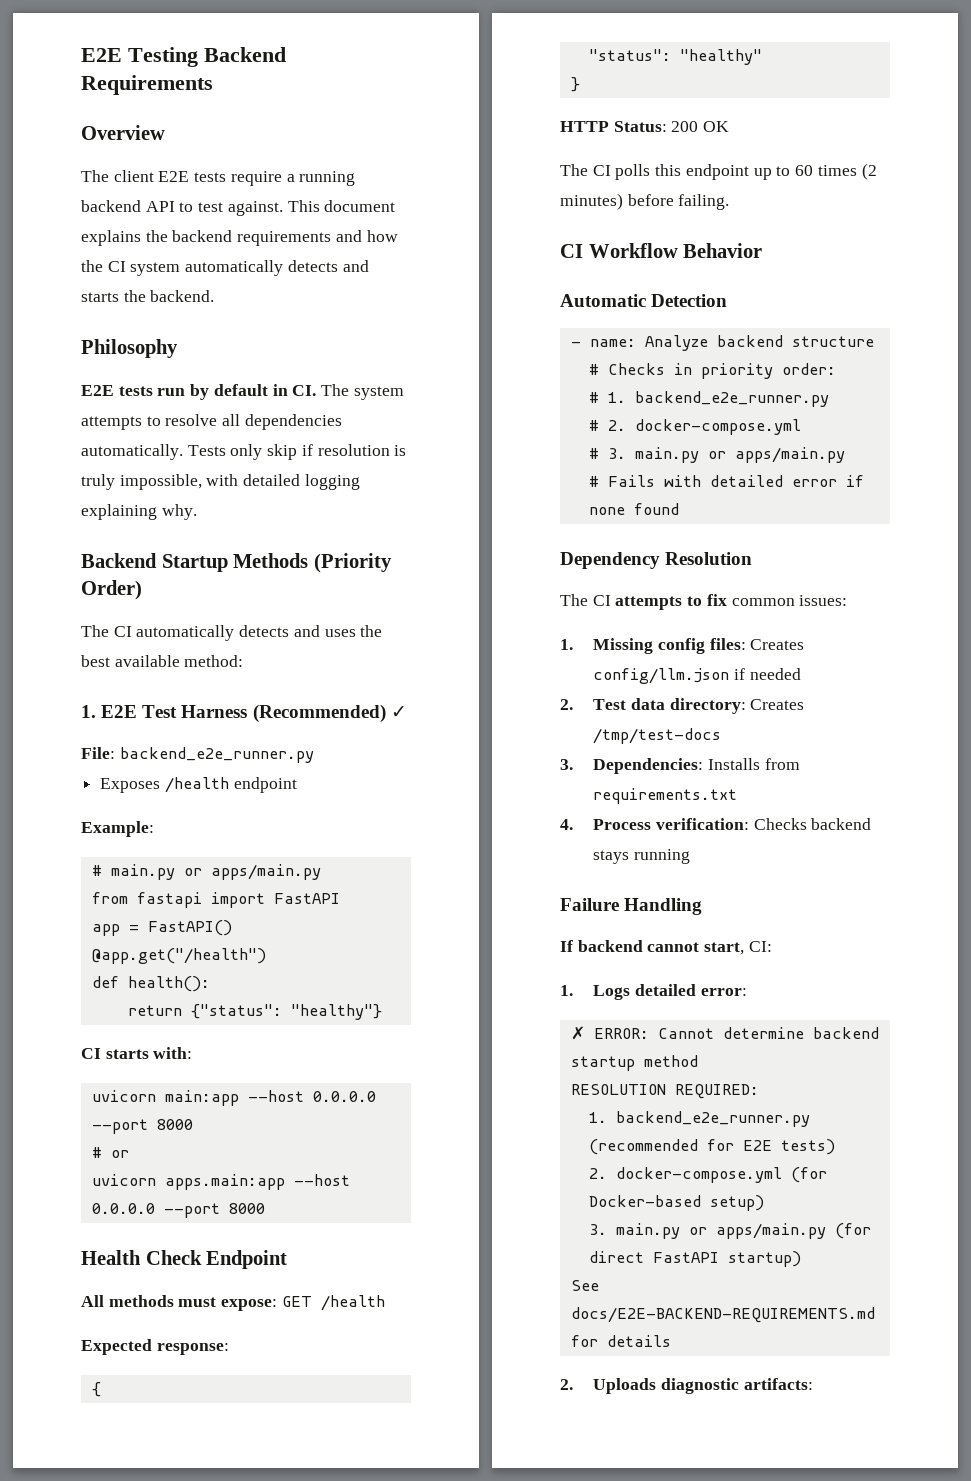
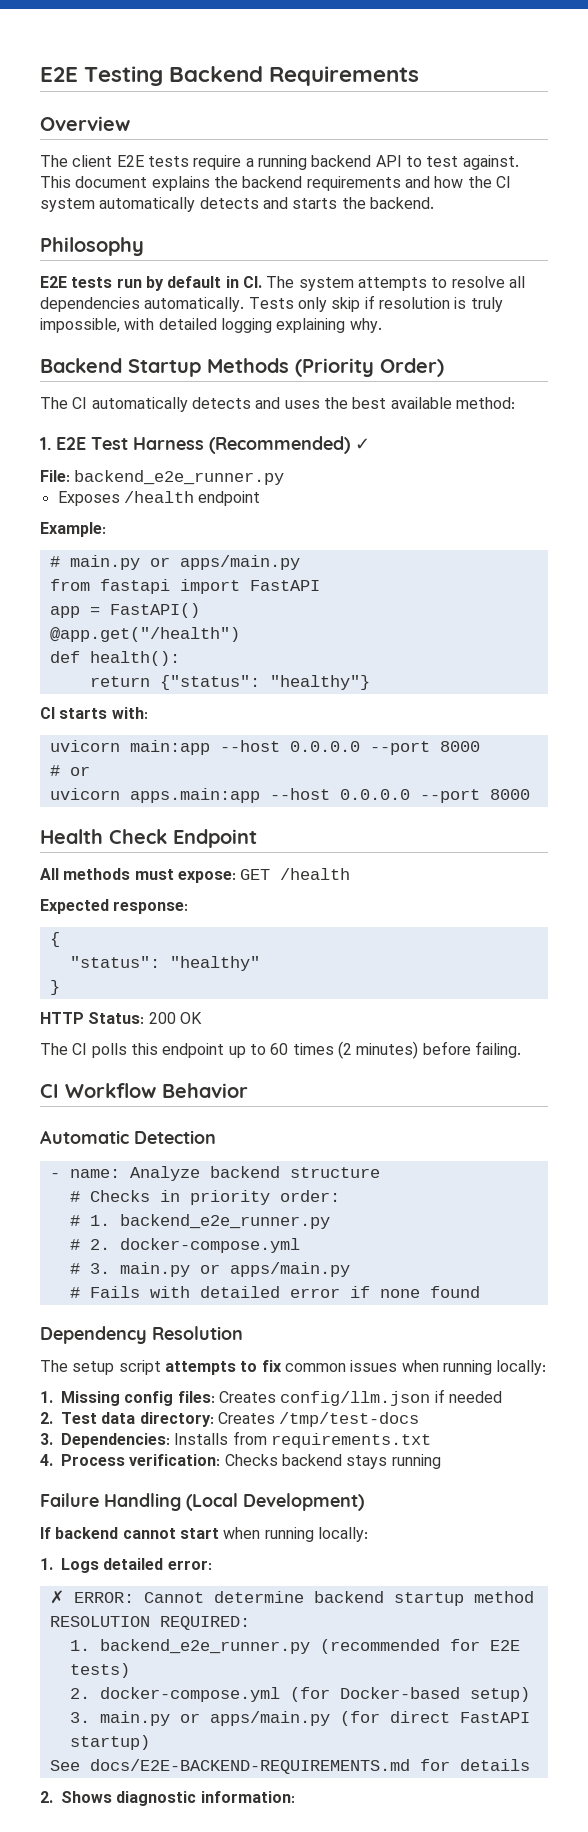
[592,595,611,606] CI -> [72,1360,161,1375] setup script
[799,595,848,606] issues: -> [350,1360,547,1375] issues when running locally:
(703, 906) none -> [186,1493,364,1511] (Local Development)
[704,941,772,955] start, CI: -> [179,1527,368,1542] start when running locally:
[593,1378,813,1394] Uploads diagnostic artifacts: -> [61,1791,295,1806] Shows diagnostic information:

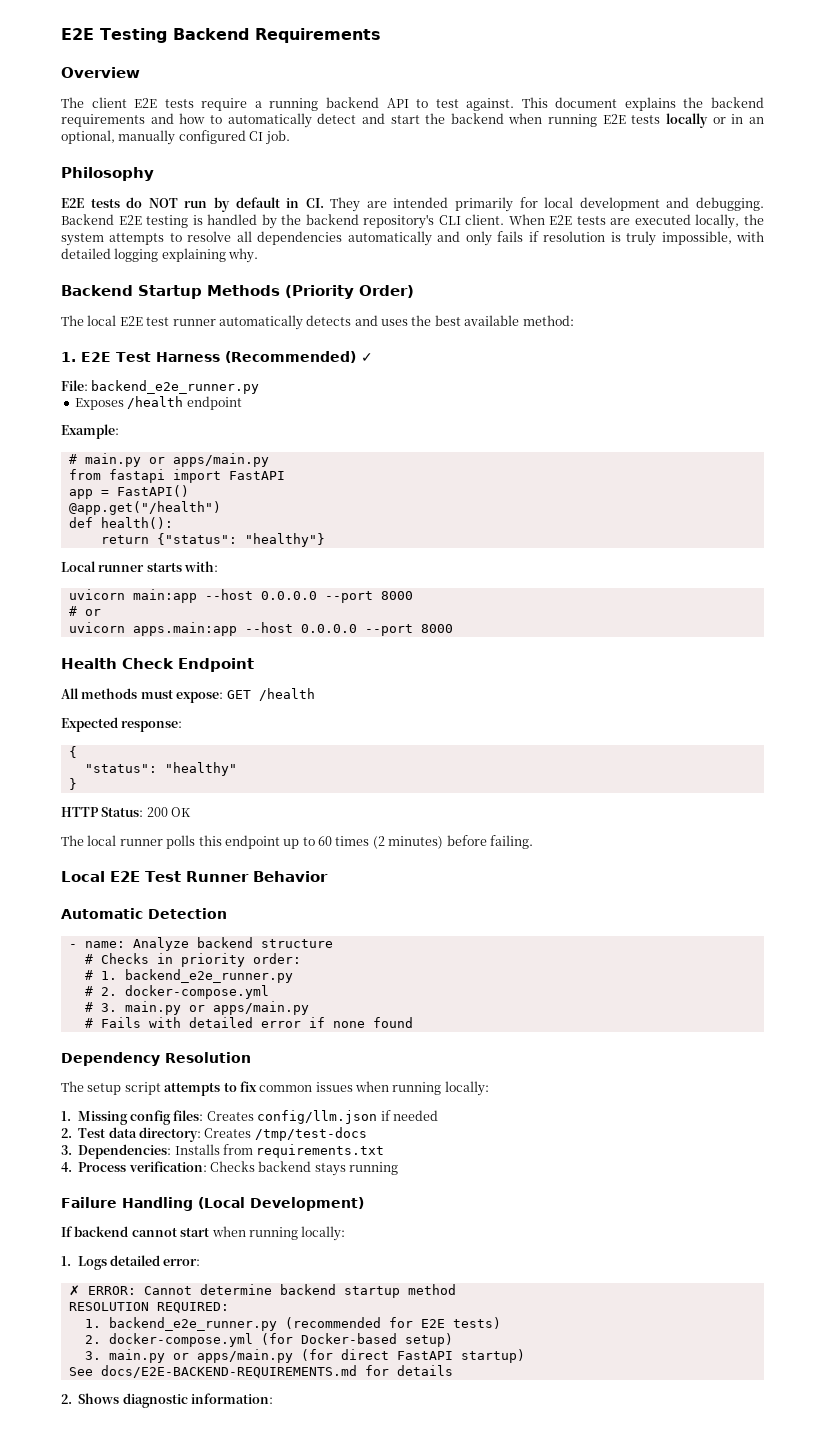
[467,176,511,188] [40,197,434,212] the CI system automatically detects and starts the backend. -> [209,113,764,128] [61,130,290,145] to automatically detect and start the backend when running E2E tests locally or in an optional, manually configured CI job.
(113, 282) none -> [126,197,178,208] do NOT
[266,276,295,288] The -> [330,197,764,212] [61,214,764,229] They are intended primarily for local development and debugging. Backend E2E testing is handled by the backend repository's CLI client. When E2E tests are executed locally, the
[144,297,361,312] automatically. Tests only skip -> [347,231,524,246] automatically and only fails
[72,397,88,409] CI -> [87,315,216,326] local E2E test runner
[40,707,55,719] CI -> [61,561,145,572] Local runner
[72,1043,88,1055] CI -> [87,835,163,846] local runner
[40,1083,156,1098] CI Workflow -> [61,871,249,882] Local E2E Test Runner

